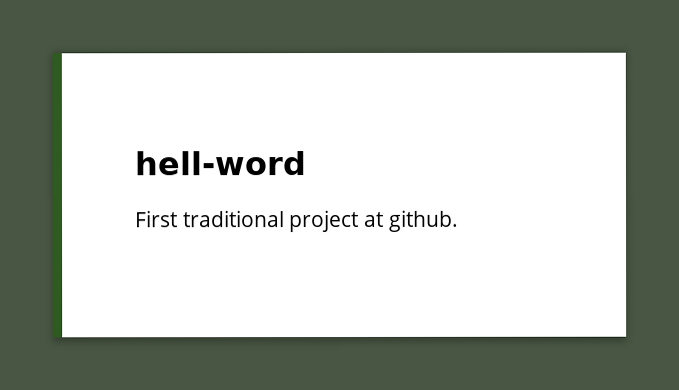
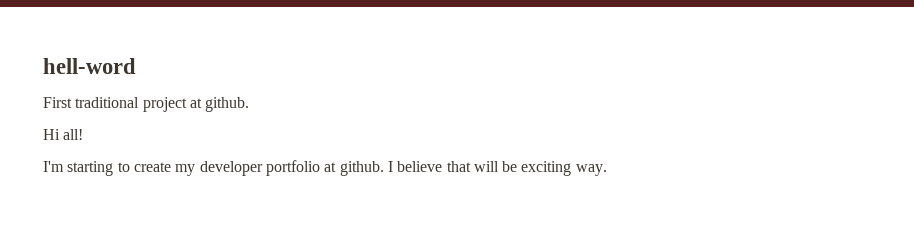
(459, 220) none -> [43,129,84,140] [43,160,607,176] // Hi all! // I'm starting to create my developer portfolio at github. I believe that will be exciting way.

